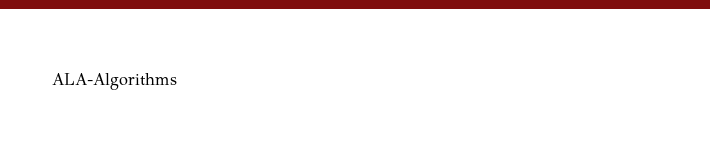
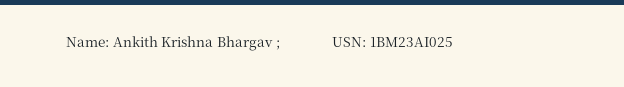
[52,73,177,90] ALA-Algorithms -> [66,36,453,51] Name: Ankith Krishna Bhargav ; USN: 1BM23AI025

